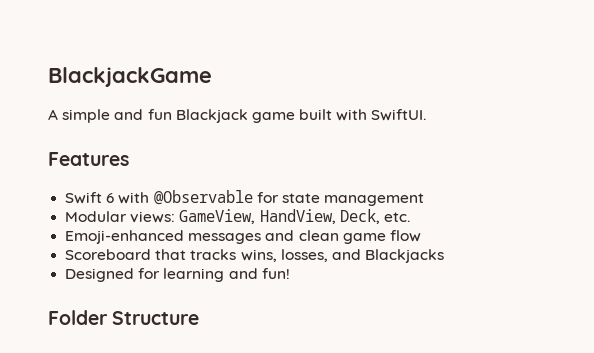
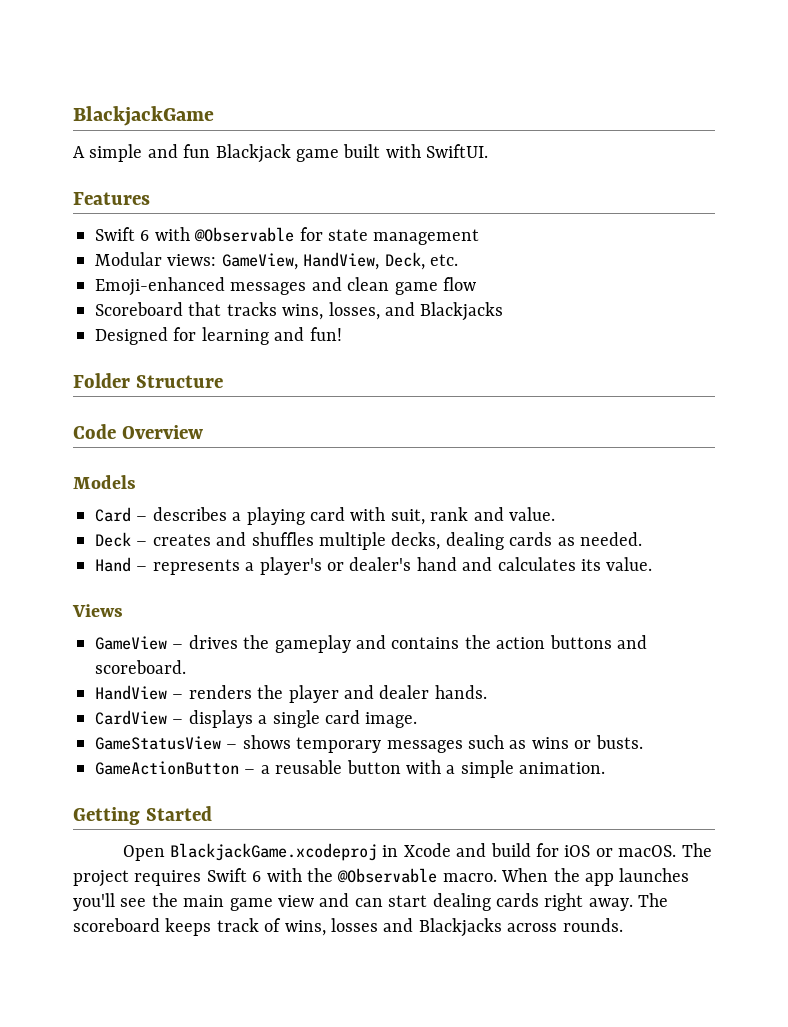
(200, 318) none -> [73,424,203,439] [73,475,136,489] [95,507,555,525] [95,532,642,550] [95,557,653,575] [72,604,123,617] [95,635,647,653] [95,660,186,674] [95,685,487,703] [95,710,418,728] [95,735,643,753] [95,760,606,778] [73,806,212,825] [122,843,712,861] [73,868,690,887] [73,893,669,911] [73,918,623,937] // Code Overview // Models // Card – describes a playing card with suit, rank and value. // Deck – creates and shuffles multiple decks, dealing cards as needed. // Hand – represents a player's or dealer's hand and calculates its value. // Views // GameView – drives the gameplay and contains the action buttons and scoreboard. // HandView – renders the player and dealer hands. // CardView – displays a single card image. // GameStatusView – shows temporary messages such as wins or busts. // GameActionButton – a reusable button with a simple animation. // Getting Started // Open BlackjackGame.xcodeproj in Xcode and build for iOS or macOS. The project requires Swift 6 with the @Observable macro. When the app launches you'll see the main game view and can start dealing cards right away. The scoreboard keeps track of wins, losses and Blackjacks across rounds.

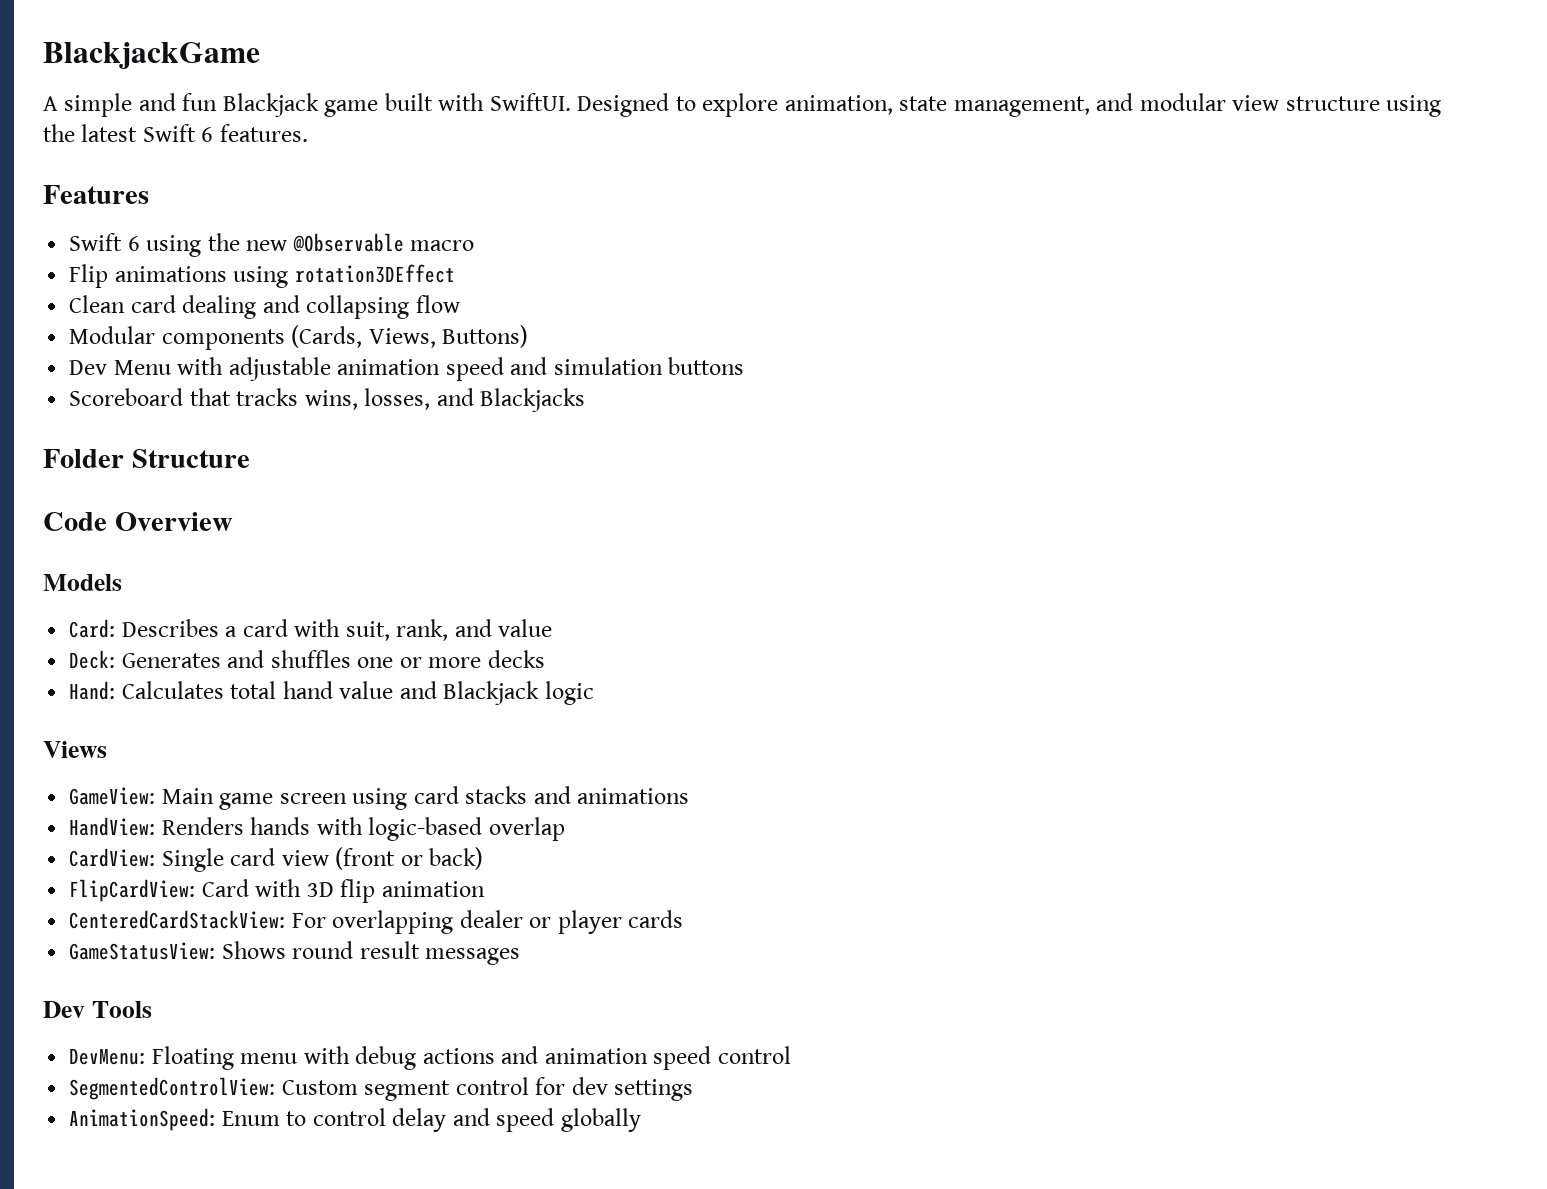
[73,192,150,205] [95,227,480,245] [95,252,458,270] [95,277,476,296] // Features // Swift 6 with @Observable for state management // Modular views: GameView, HandView, Deck, etc. // Emoji-enhanced messages and clean game flow -> [577,93,1442,117] [43,124,308,142] [43,185,149,204] [69,233,475,257] [69,264,455,288] [69,295,460,319] [69,325,529,350] [69,357,745,381] Designed to explore animation, state management, and modular view structure using the latest Swift 6 features. // Features // Swift 6 using the new @Observable macro // Flip animations using rotation3DEffect // Clean card dealing and collapsing flow // Modular components (Cards, Views, Buttons) // Dev Menu with adjustable animation speed and simulation buttons
[95,327,342,345] // Designed for learning and fun! -> (586, 400) none
[95,507,555,525] [95,532,642,550] [95,557,653,575] [72,604,123,617] [95,635,647,653] [95,660,186,674] [95,685,487,703] [95,710,418,728] [95,735,643,753] [95,760,606,778] [73,806,212,825] [122,843,712,861] [73,868,690,887] [73,893,669,911] [73,918,623,937] Card – describes a playing card with suit, rank and value. // Deck – creates and shuffles multiple decks, dealing cards as needed. // Hand – represents a player's or dealer's hand and calculates its value. // Views // GameView – drives the gameplay and contains the action buttons and scoreboard. // HandView – renders the player and dealer hands. // CardView – displays a single card image. // GameStatusView – shows temporary messages such as wins or busts. // GameActionButton – a reusable button with a simple animation. // Getting Started // Open BlackjackGame.xcodeproj in Xcode and build for iOS or macOS. The project requires Swift 6 with the @Observable macro. When the app launches you'll see the main game view and can start dealing cards right away. The scoreboard keeps track of wins, losses and Blackjacks across rounds. -> [69,619,553,641] [69,650,545,669] [69,681,594,705] [43,741,107,758] [69,786,690,810] [69,817,565,841] [69,847,484,872] [69,879,485,903] [69,910,684,934] [69,941,521,965] [43,1001,152,1018] [69,1046,791,1070] [69,1077,694,1101] [69,1108,641,1132] Card: Describes a card with suit, rank, and value // Deck: Generates and shuffles one or more decks // Hand: Calculates total hand value and Blackjack logic // Views // GameView: Main game screen using card stacks and animations // HandView: Renders hands with logic-based overlap // CardView: Single card view (front or back) // FlipCardView: Card with 3D flip animation // CenteredCardStackView: For overlapping dealer or player cards // GameStatusView: Shows round result messages // Dev Tools // DevMenu: Floating menu with debug actions and animation speed control // SegmentedControlView: Custom segment control for dev settings // AnimationSpeed: Enum to control delay and speed globally

